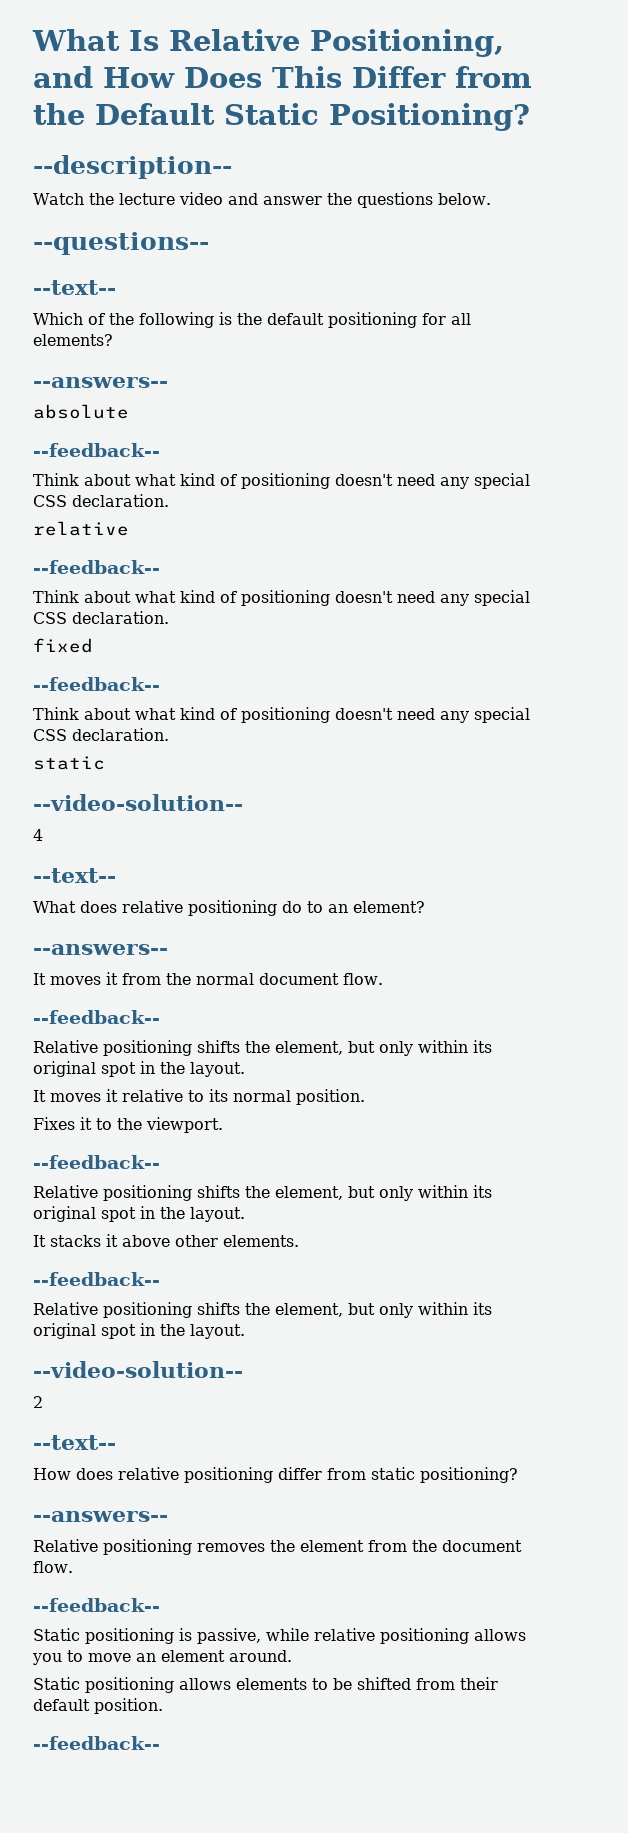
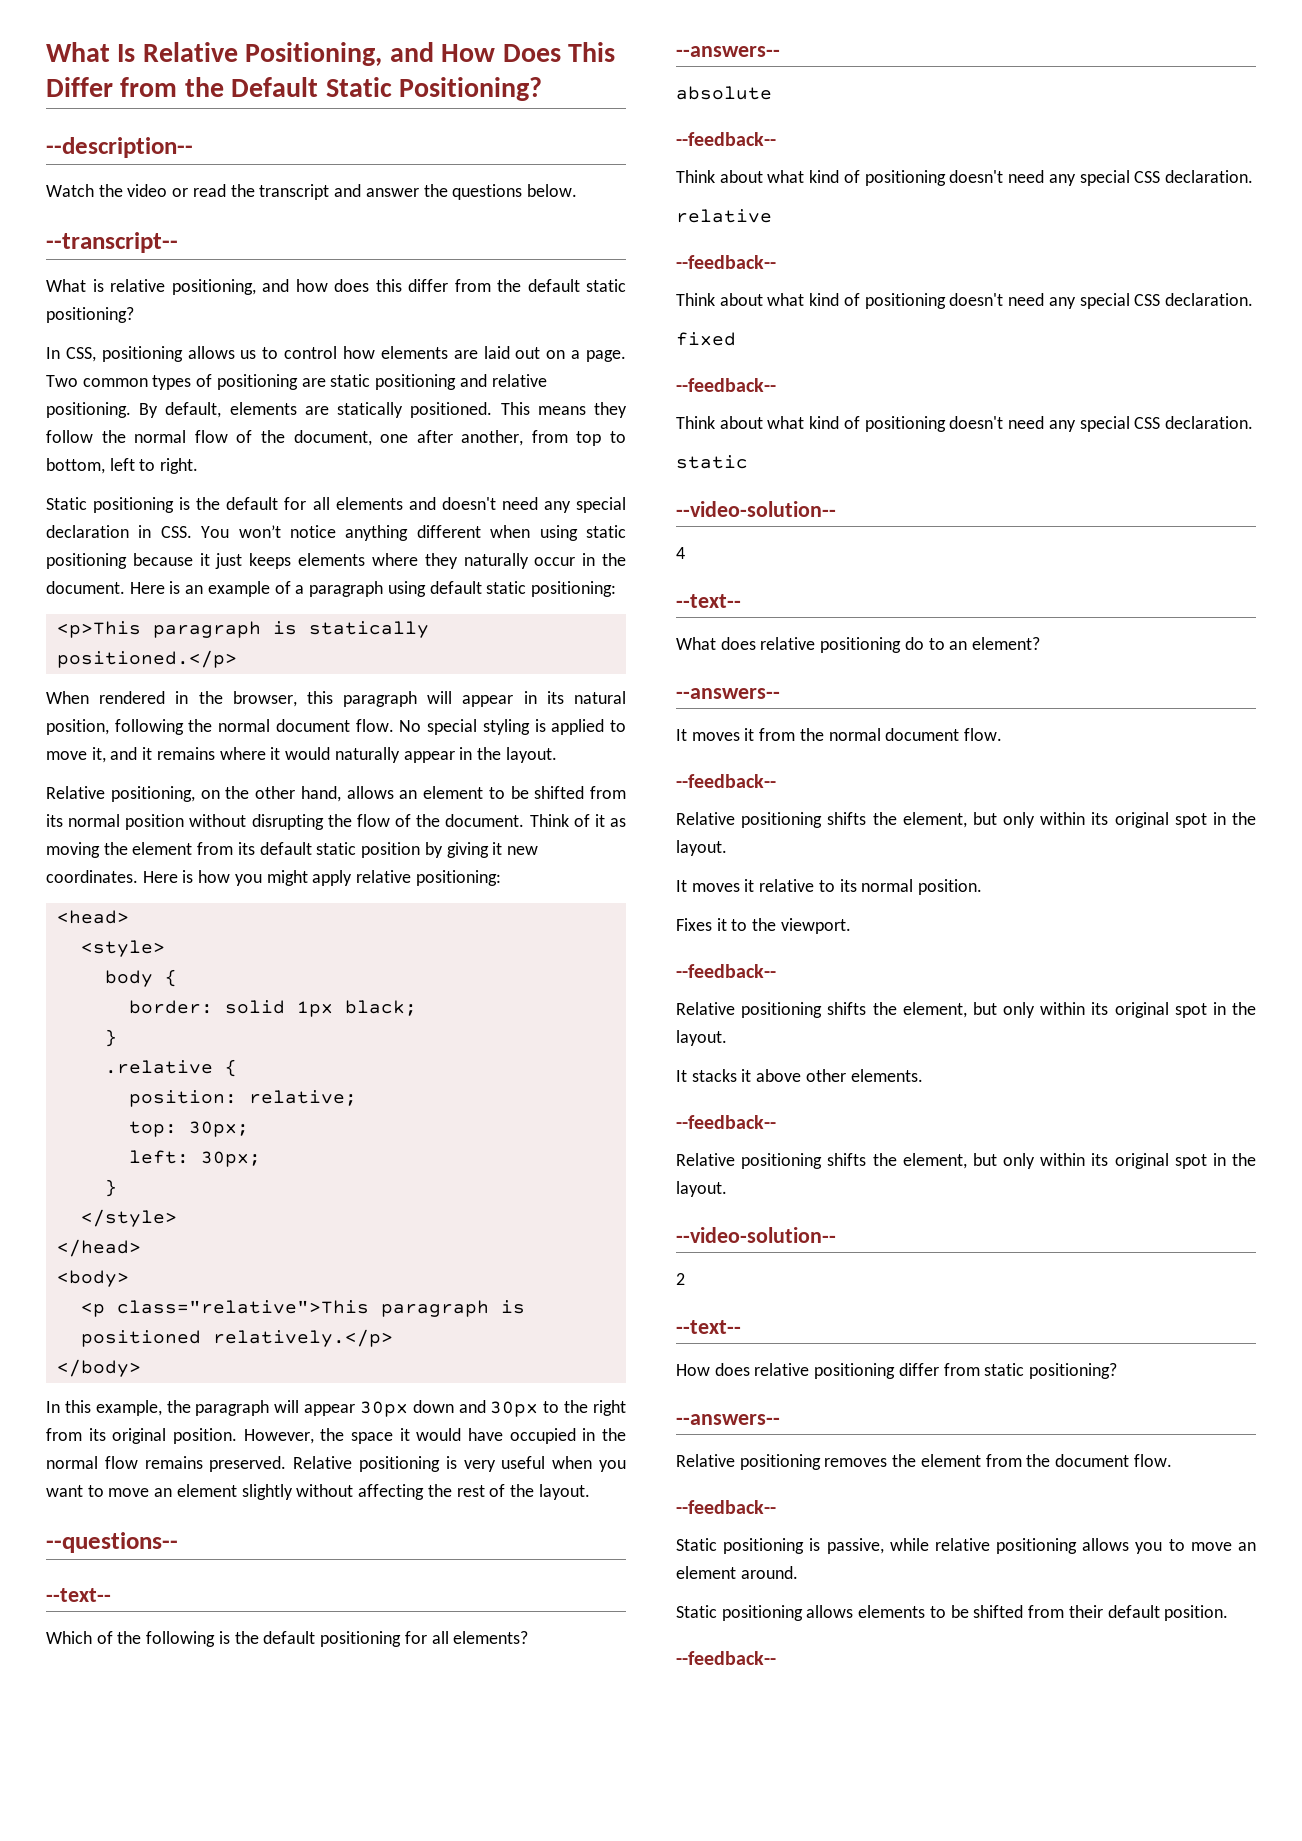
[118,192,223,205] lecture video -> [127,184,330,200] video or read the transcript
(491, 199) none -> [46,232,178,253] [46,279,626,295] [46,307,134,323] [46,346,626,362] [46,374,547,390] [46,402,627,418] [46,430,626,446] [46,458,199,474] [46,497,626,513] [46,525,626,541] [46,553,626,569] [46,581,616,597] [56,621,429,638] [56,650,237,668] [46,691,626,707] [46,719,627,735] [46,747,557,763] [46,786,626,802] [46,814,626,830] [46,842,538,858] [46,870,501,886] [56,910,129,924] [80,940,165,957] [104,969,177,987] [128,1000,417,1017] [104,1029,117,1047] [104,1059,237,1077] [128,1090,357,1107] [128,1121,249,1137] [128,1150,261,1167] [104,1179,117,1197] [80,1209,177,1227] [56,1239,141,1257] [56,1270,129,1287] [80,1300,525,1317] [80,1329,393,1347] [56,1359,141,1377] [46,1400,626,1417] [46,1428,626,1444] [46,1456,626,1472] [46,1484,590,1500] // --transcript-- // What is relative positioning, and how does this differ from the default static positioning? // In CSS, positioning allows us to control how elements are laid out on a page. Two common types of positioning are static positioning and relative positioning. By default, elements are statically positioned. This means they follow the normal flow of the document, one after another, from top to bottom, left to right. // Static positioning is the default for all elements and doesn't need any special declaration in CSS. You won’t notice anything different when using static positioning because it just keeps elements where they naturally occur in the document. Here is an example of a paragraph using default static positioning: // <p>This paragraph is statically positioned.</p> // When rendered in the browser, this paragraph will appear in its natural position, following the normal document flow. No special styling is applied to move it, and it remains where it would naturally appear in the layout. // Relative positioning, on the other hand, allows an element to be shifted from its normal position without disrupting the flow of the document. Think of it as moving the element from its default static position by giving it new coordinates. Here is how you might apply relative positioning: // <head> // <style> // body { // border: solid 1px black; // } // .relative { // position: relative; // top: 30px; // left: 30px; // } // </style> // </head> // <body> // <p class="relative">This paragraph is positioned relatively.</p> // </body> // In this example, the paragraph will appear 30px down and 30px to the right from its original position. However, the space it would have occupied in the normal flow remains preserved. Relative positioning is very useful when you want to move an element slightly without affecting the rest of the layout.

